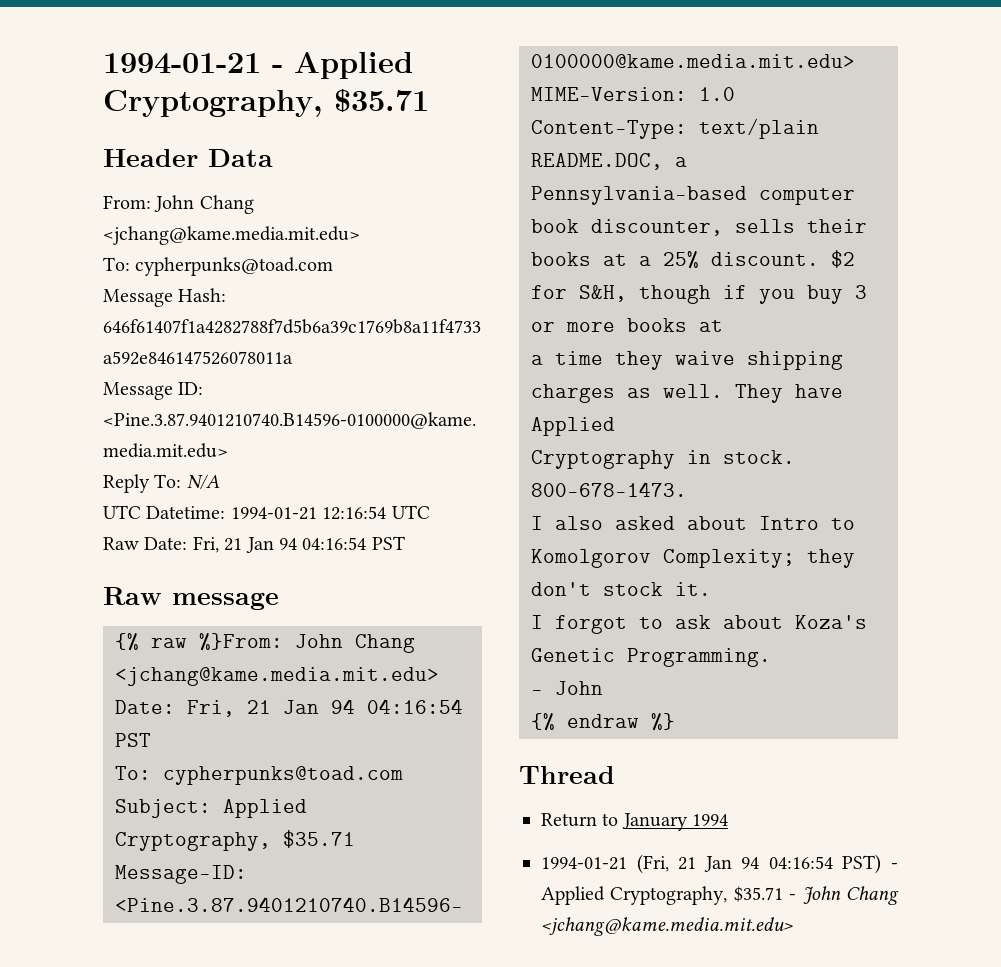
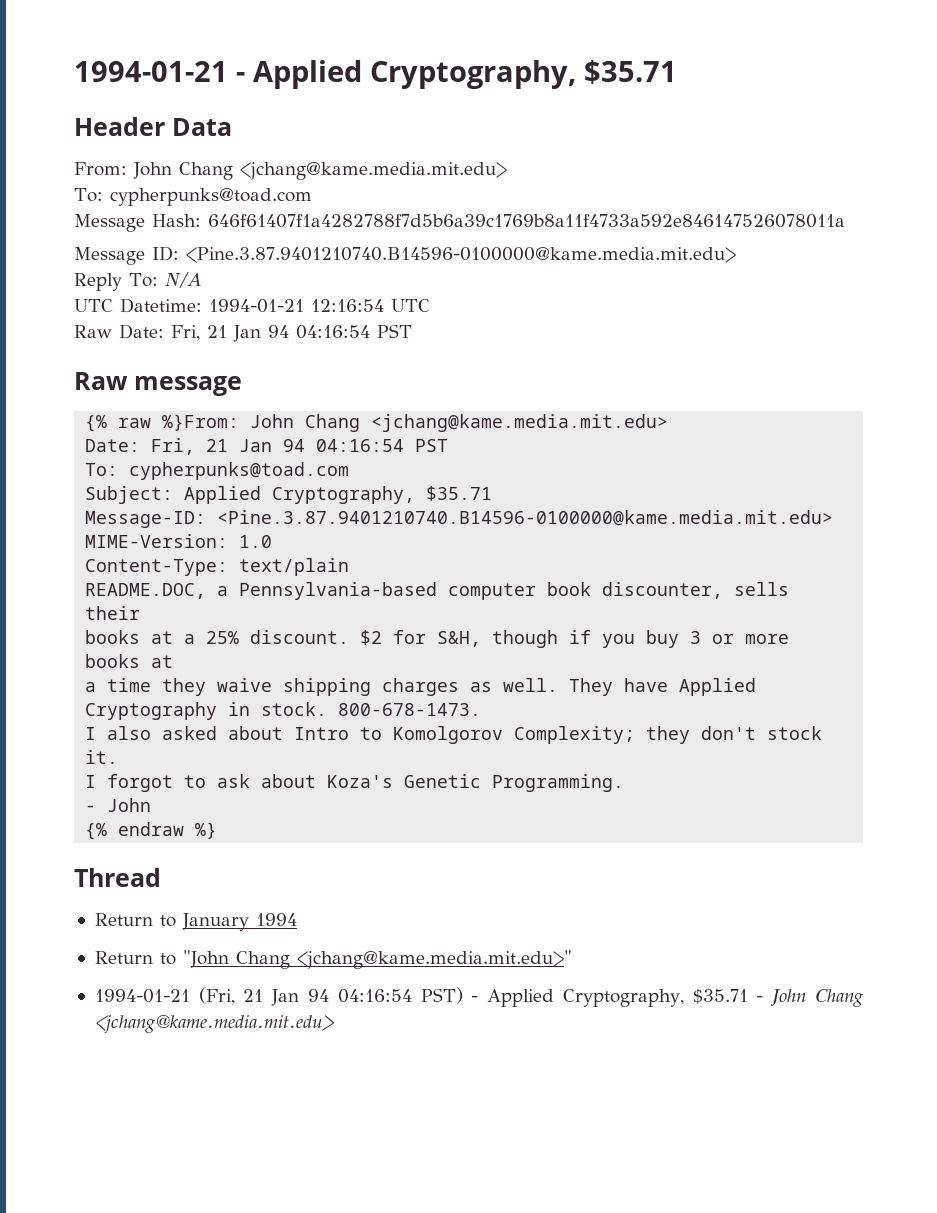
(729, 820) none -> [94,950,572,969] // Return to "John Chang <jchang@kame.media.mit.edu>"

